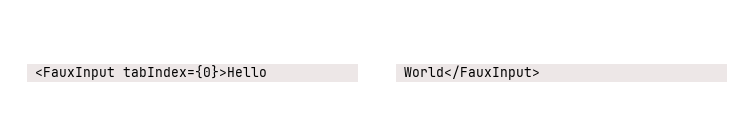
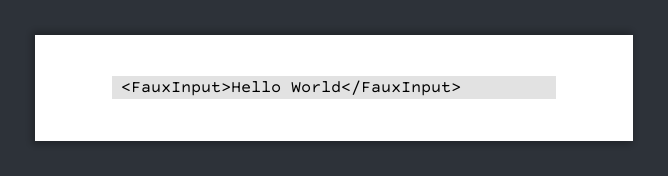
[34,65,267,80] <FauxInput tabIndex={0}>Hello -> [120,81,281,96] <FauxInput>Hello

